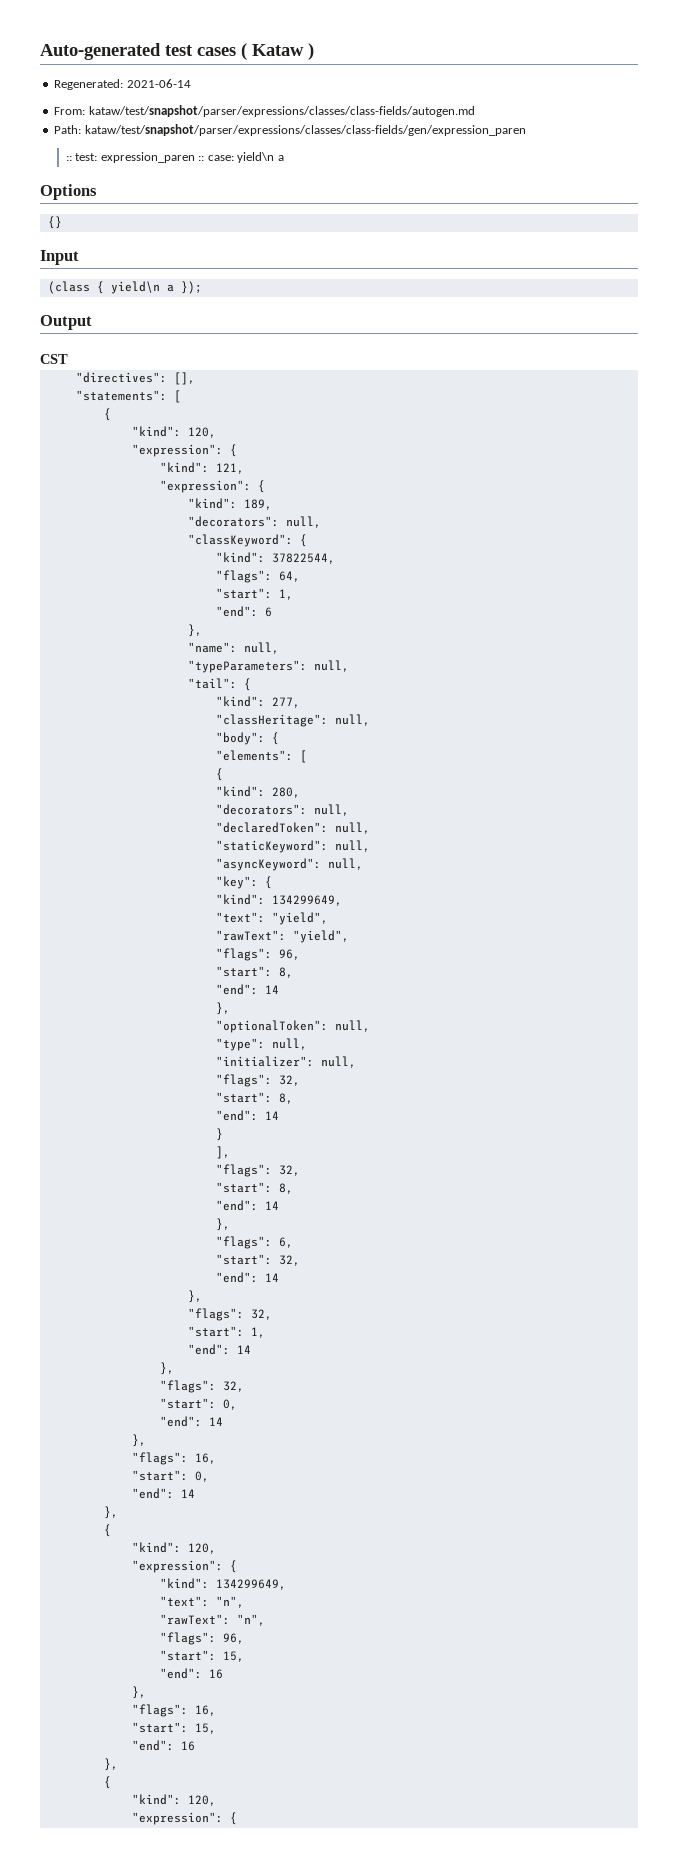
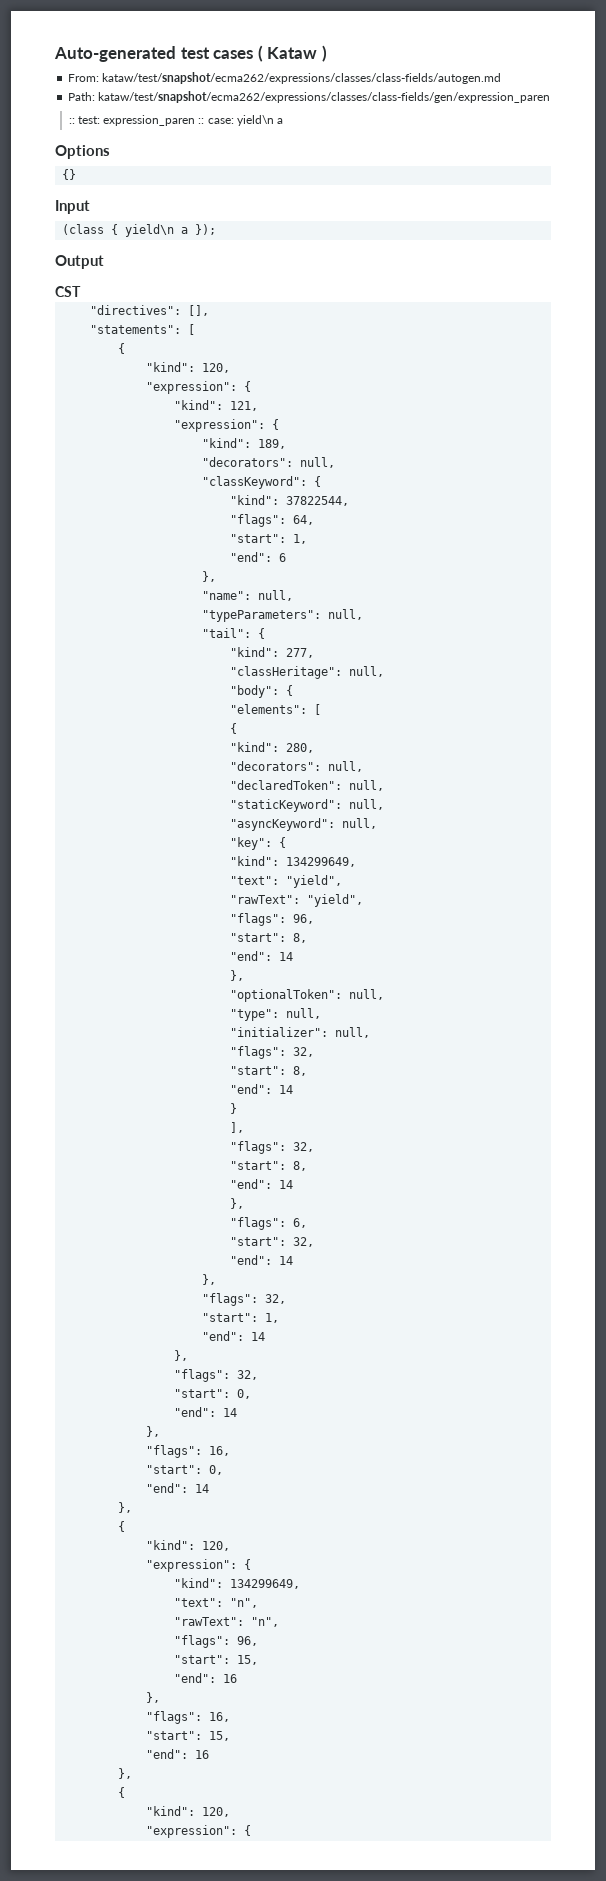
[54,79,191,90] // Regenerated: 2021-06-14 -> (327, 53) none
[88,105,475,117] kataw/test/snapshot/parser/expressions/classes/class-fields/autogen.md -> [102,72,502,84] kataw/test/snapshot/ecma262/expressions/classes/class-fields/autogen.md
[84,124,526,136] kataw/test/snapshot/parser/expressions/classes/class-fields/gen/expression_paren -> [98,91,551,103] kataw/test/snapshot/ecma262/expressions/classes/class-fields/gen/expression_paren

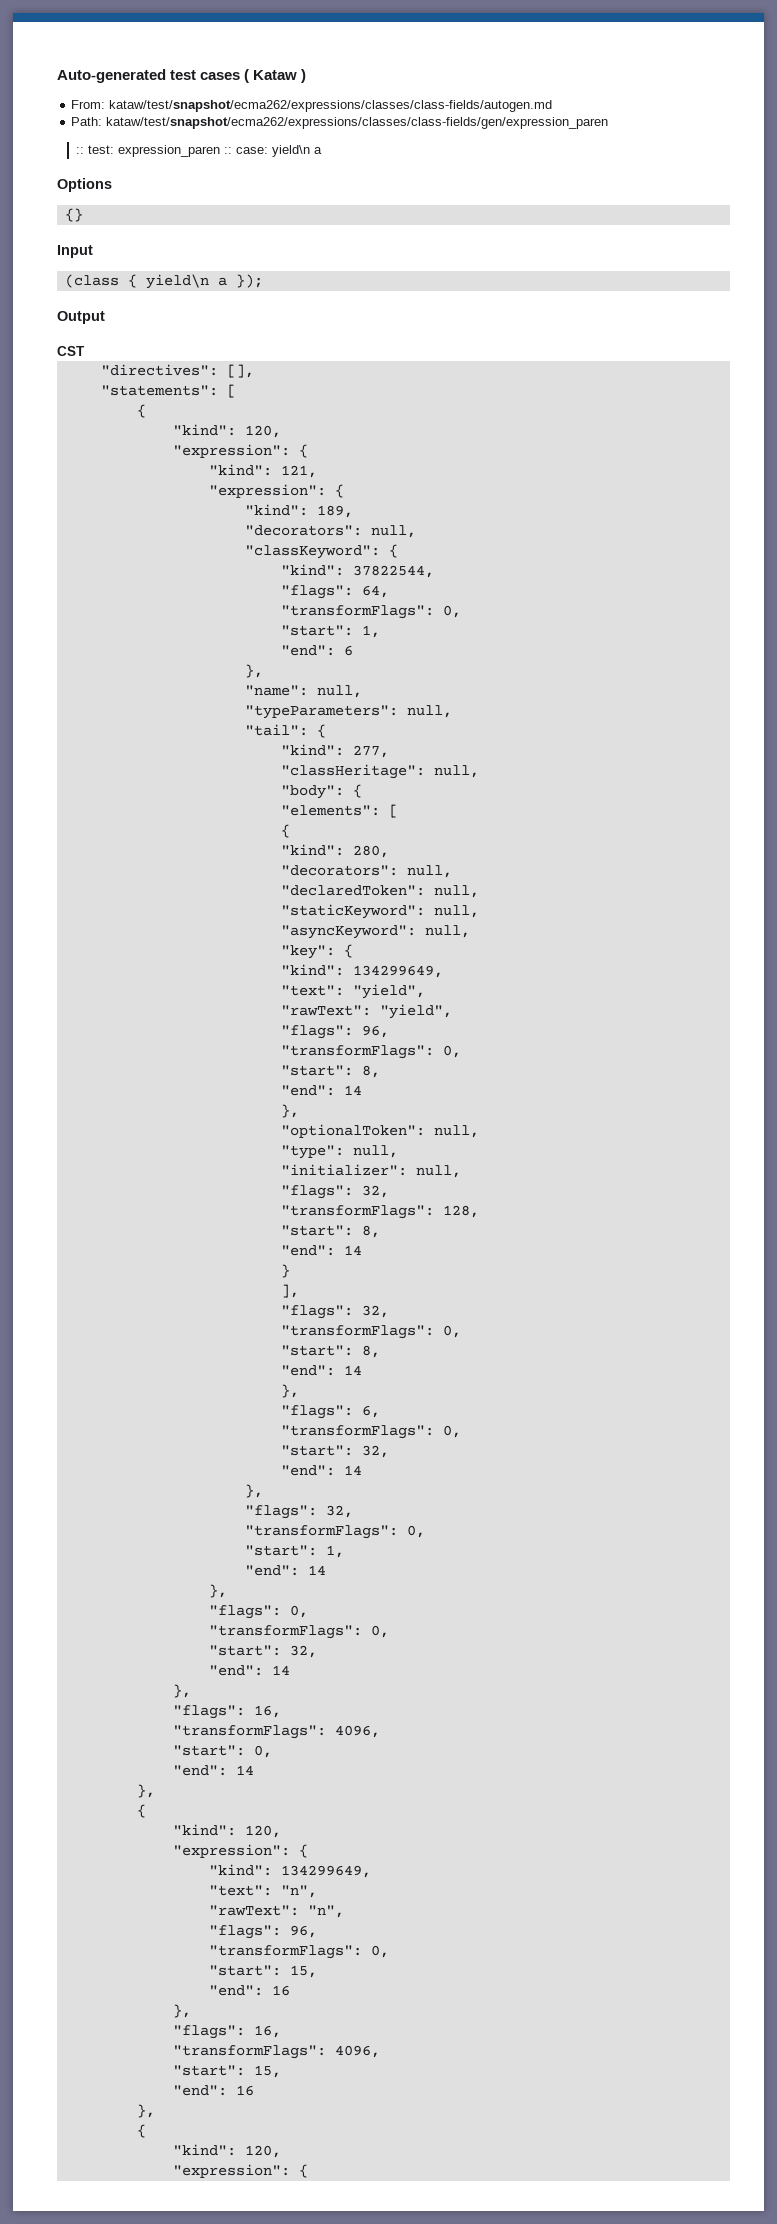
(315, 520) none -> [280,605,461,619] // "transformFlags": 0,
(315, 919) none -> [280,1045,461,1059] // "transformFlags": 0,
(315, 1052) none -> [280,1205,479,1219] // "transformFlags": 128,
(315, 1147) none -> [280,1325,461,1339] // "transformFlags": 0,
(308, 1223) none -> [280,1425,461,1439] // "transformFlags": 0,
(287, 1299) none -> [244,1525,425,1539] // "transformFlags": 0,
[237,1370,259,1380] [174,1389,252,1399] 32, // "start": 0, -> [289,1605,308,1618] [208,1625,389,1639] [208,1645,317,1658] 0, // "transformFlags": 0, // "start": 32,
(231, 1451) none -> [172,1725,380,1739] // "transformFlags": 4096,
(259, 1641) none -> [208,1945,389,1959] // "transformFlags": 0,
(231, 1717) none -> [172,2045,380,2059] // "transformFlags": 4096,

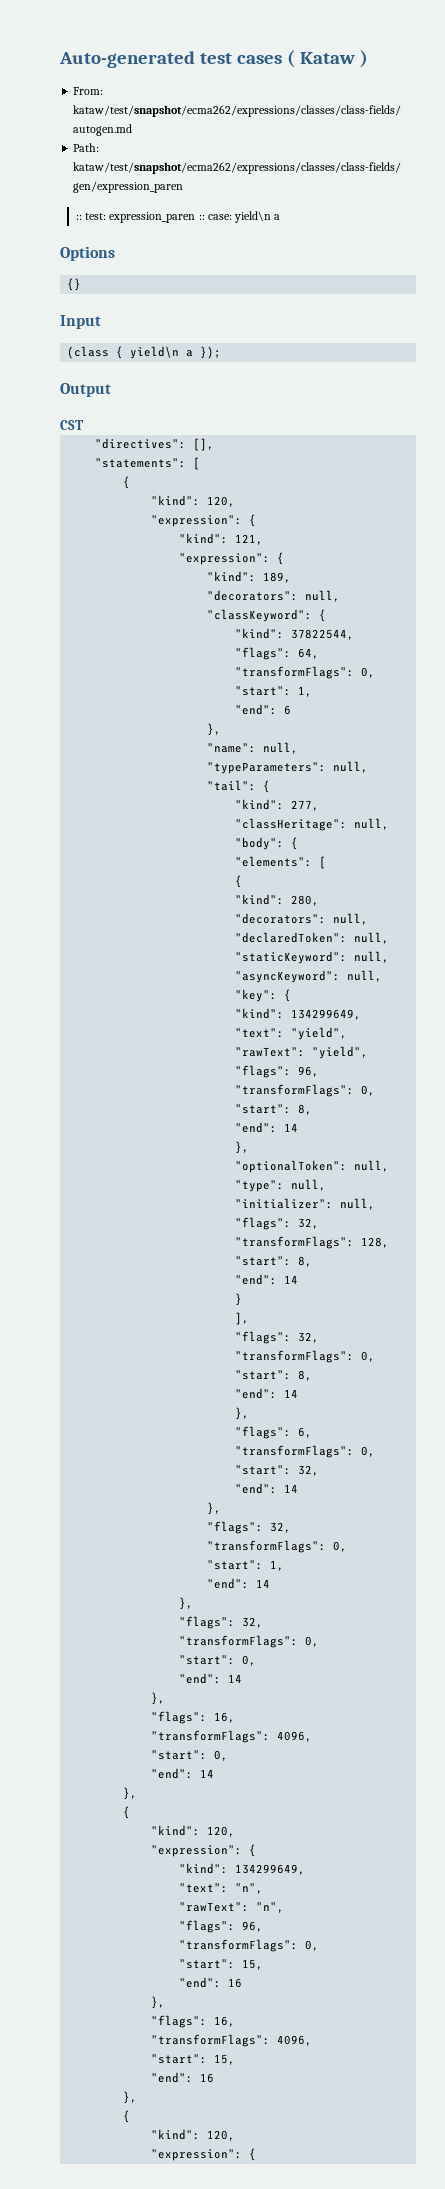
[289,1605,308,1618] [208,1625,389,1639] [208,1645,317,1658] 0, // "transformFlags": 0, // "start": 32, -> [242,1617,264,1628] [179,1635,320,1648] [179,1655,257,1666] 32, // "transformFlags": 0, // "start": 0,

